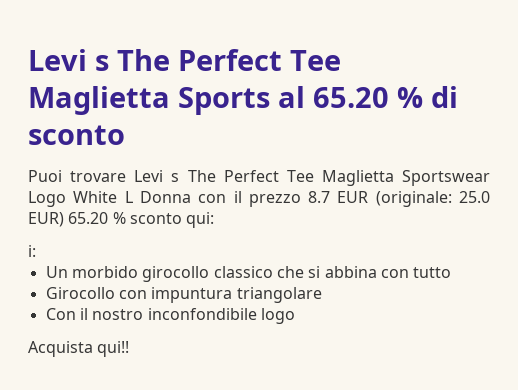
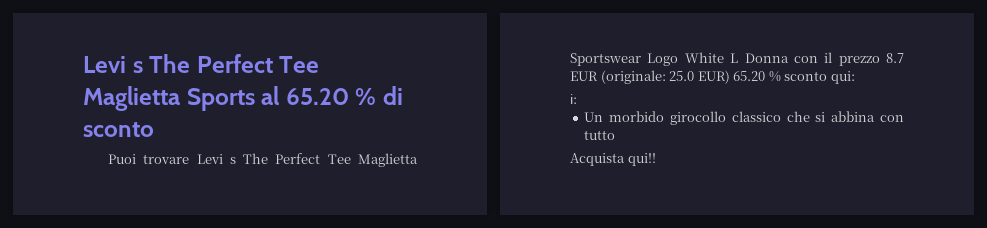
[45,287,322,303] [45,308,295,324] // Girocollo con impuntura triangolare // Con il nostro inconfondibile logo -> (616, 135) none

